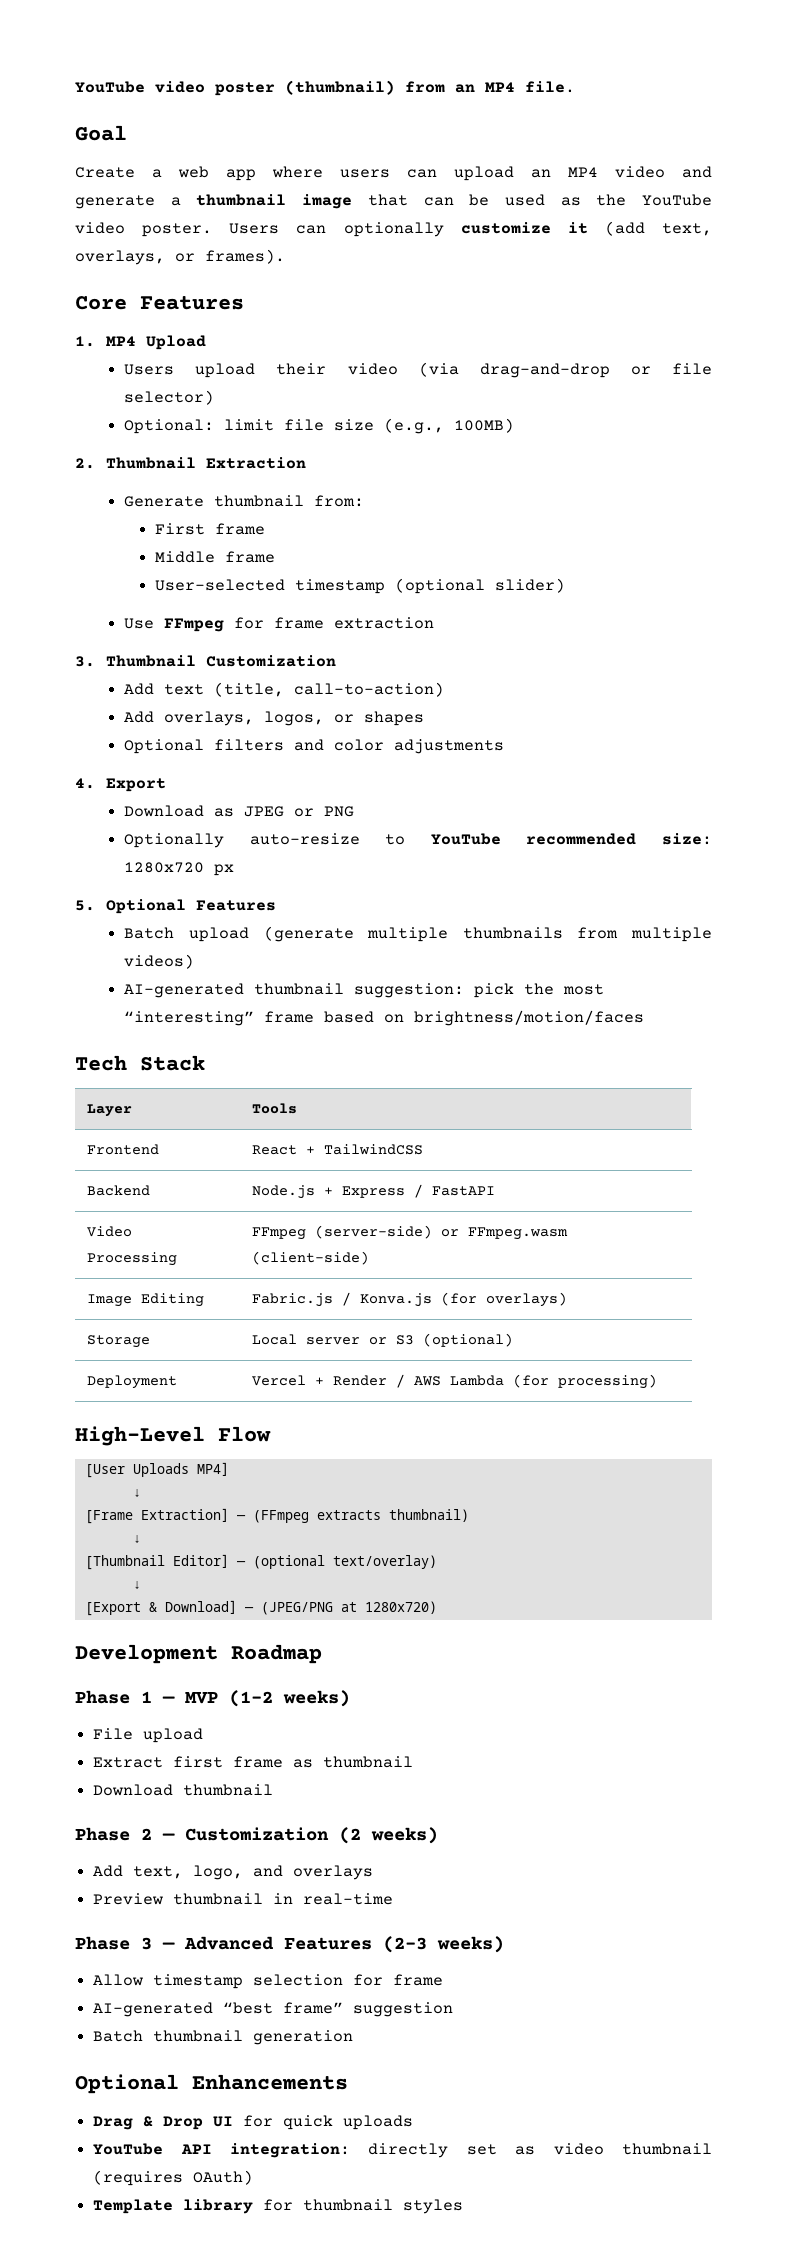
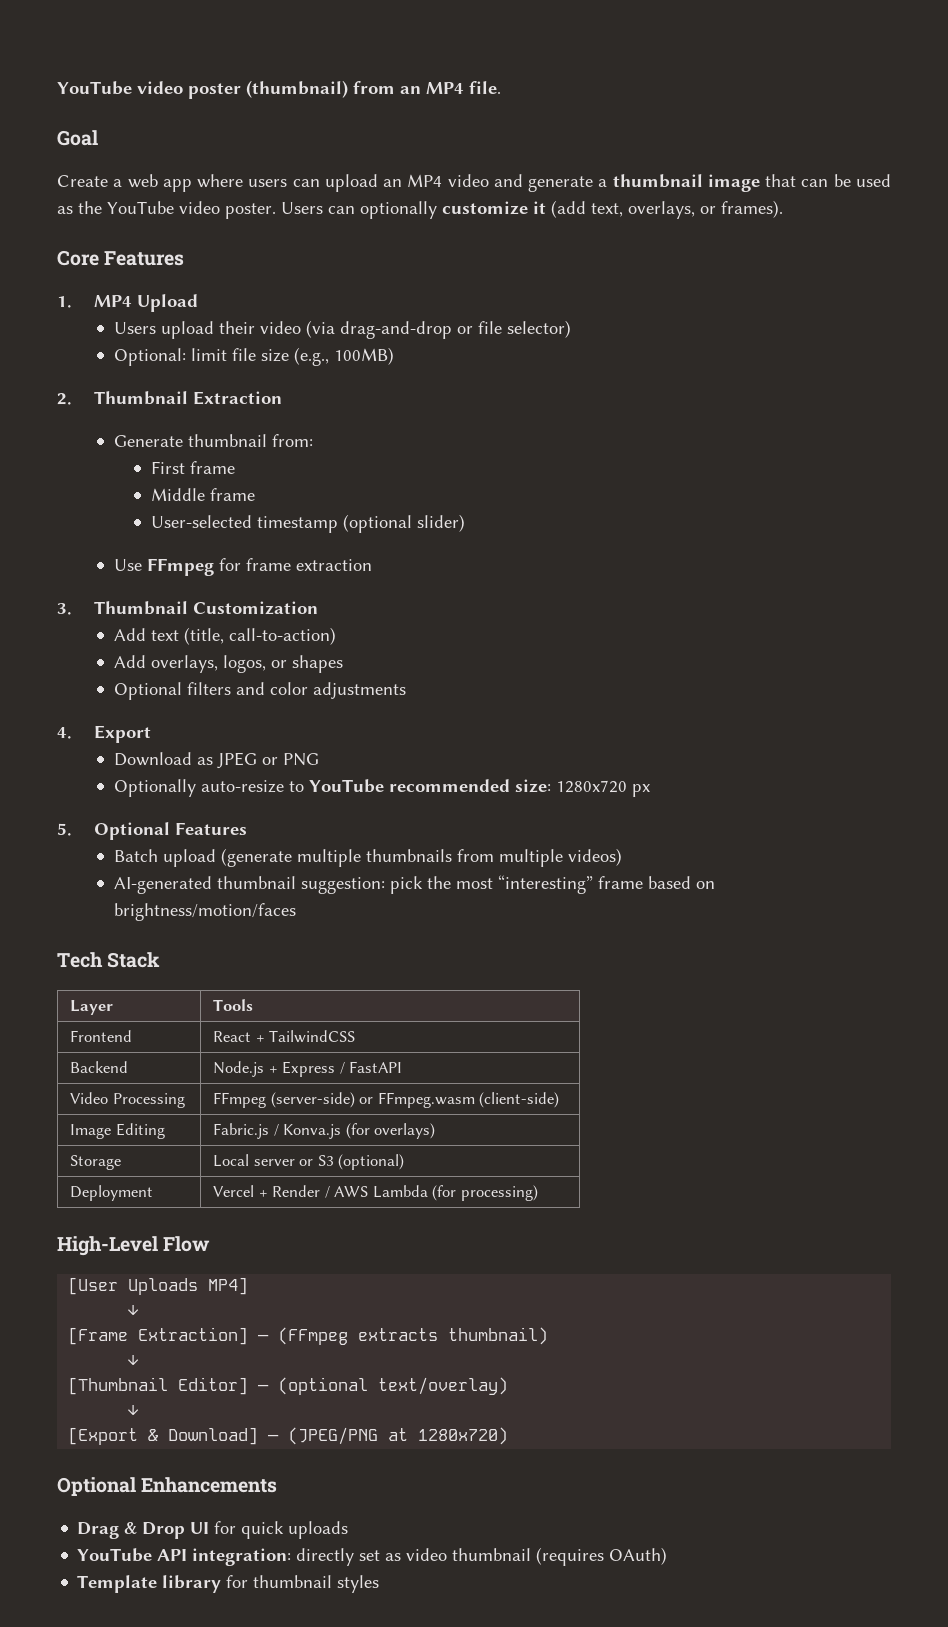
[75,1644,322,1664] [75,1690,350,1707] [93,1728,204,1743] [93,1756,414,1768] [93,1784,274,1796] [75,1827,438,1844] [93,1865,374,1880] [93,1893,394,1905] [75,1936,504,1953] [93,1974,444,1989] [93,2002,454,2017] [93,2030,354,2045] // Development Roadmap // Phase 1 — MVP (1–2 weeks) // File upload // Extract first frame as thumbnail // Download thumbnail // Phase 2 — Customization (2 weeks) // Add text, logo, and overlays // Preview thumbnail in real-time // Phase 3 — Advanced Features (2–3 weeks) // Allow timestamp selection for frame // AI-generated “best frame” suggestion // Batch thumbnail generation -> (509, 1436) none

